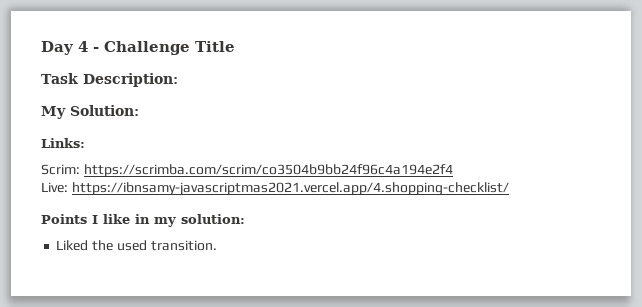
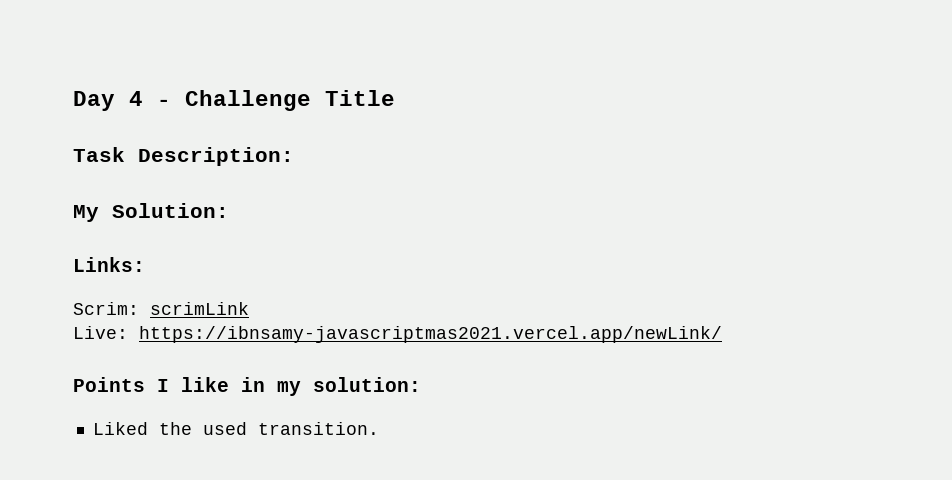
[83,164,453,177] https://scrimba.com/scrim/co3504b9bb24f96c4a194e2f4 -> [150,302,249,315] scrimLink
[71,182,509,196] https://ibnsamy-javascriptmas2021.vercel.app/4.shopping-checklist/ -> [139,326,722,343] https://ibnsamy-javascriptmas2021.vercel.app/newLink/

